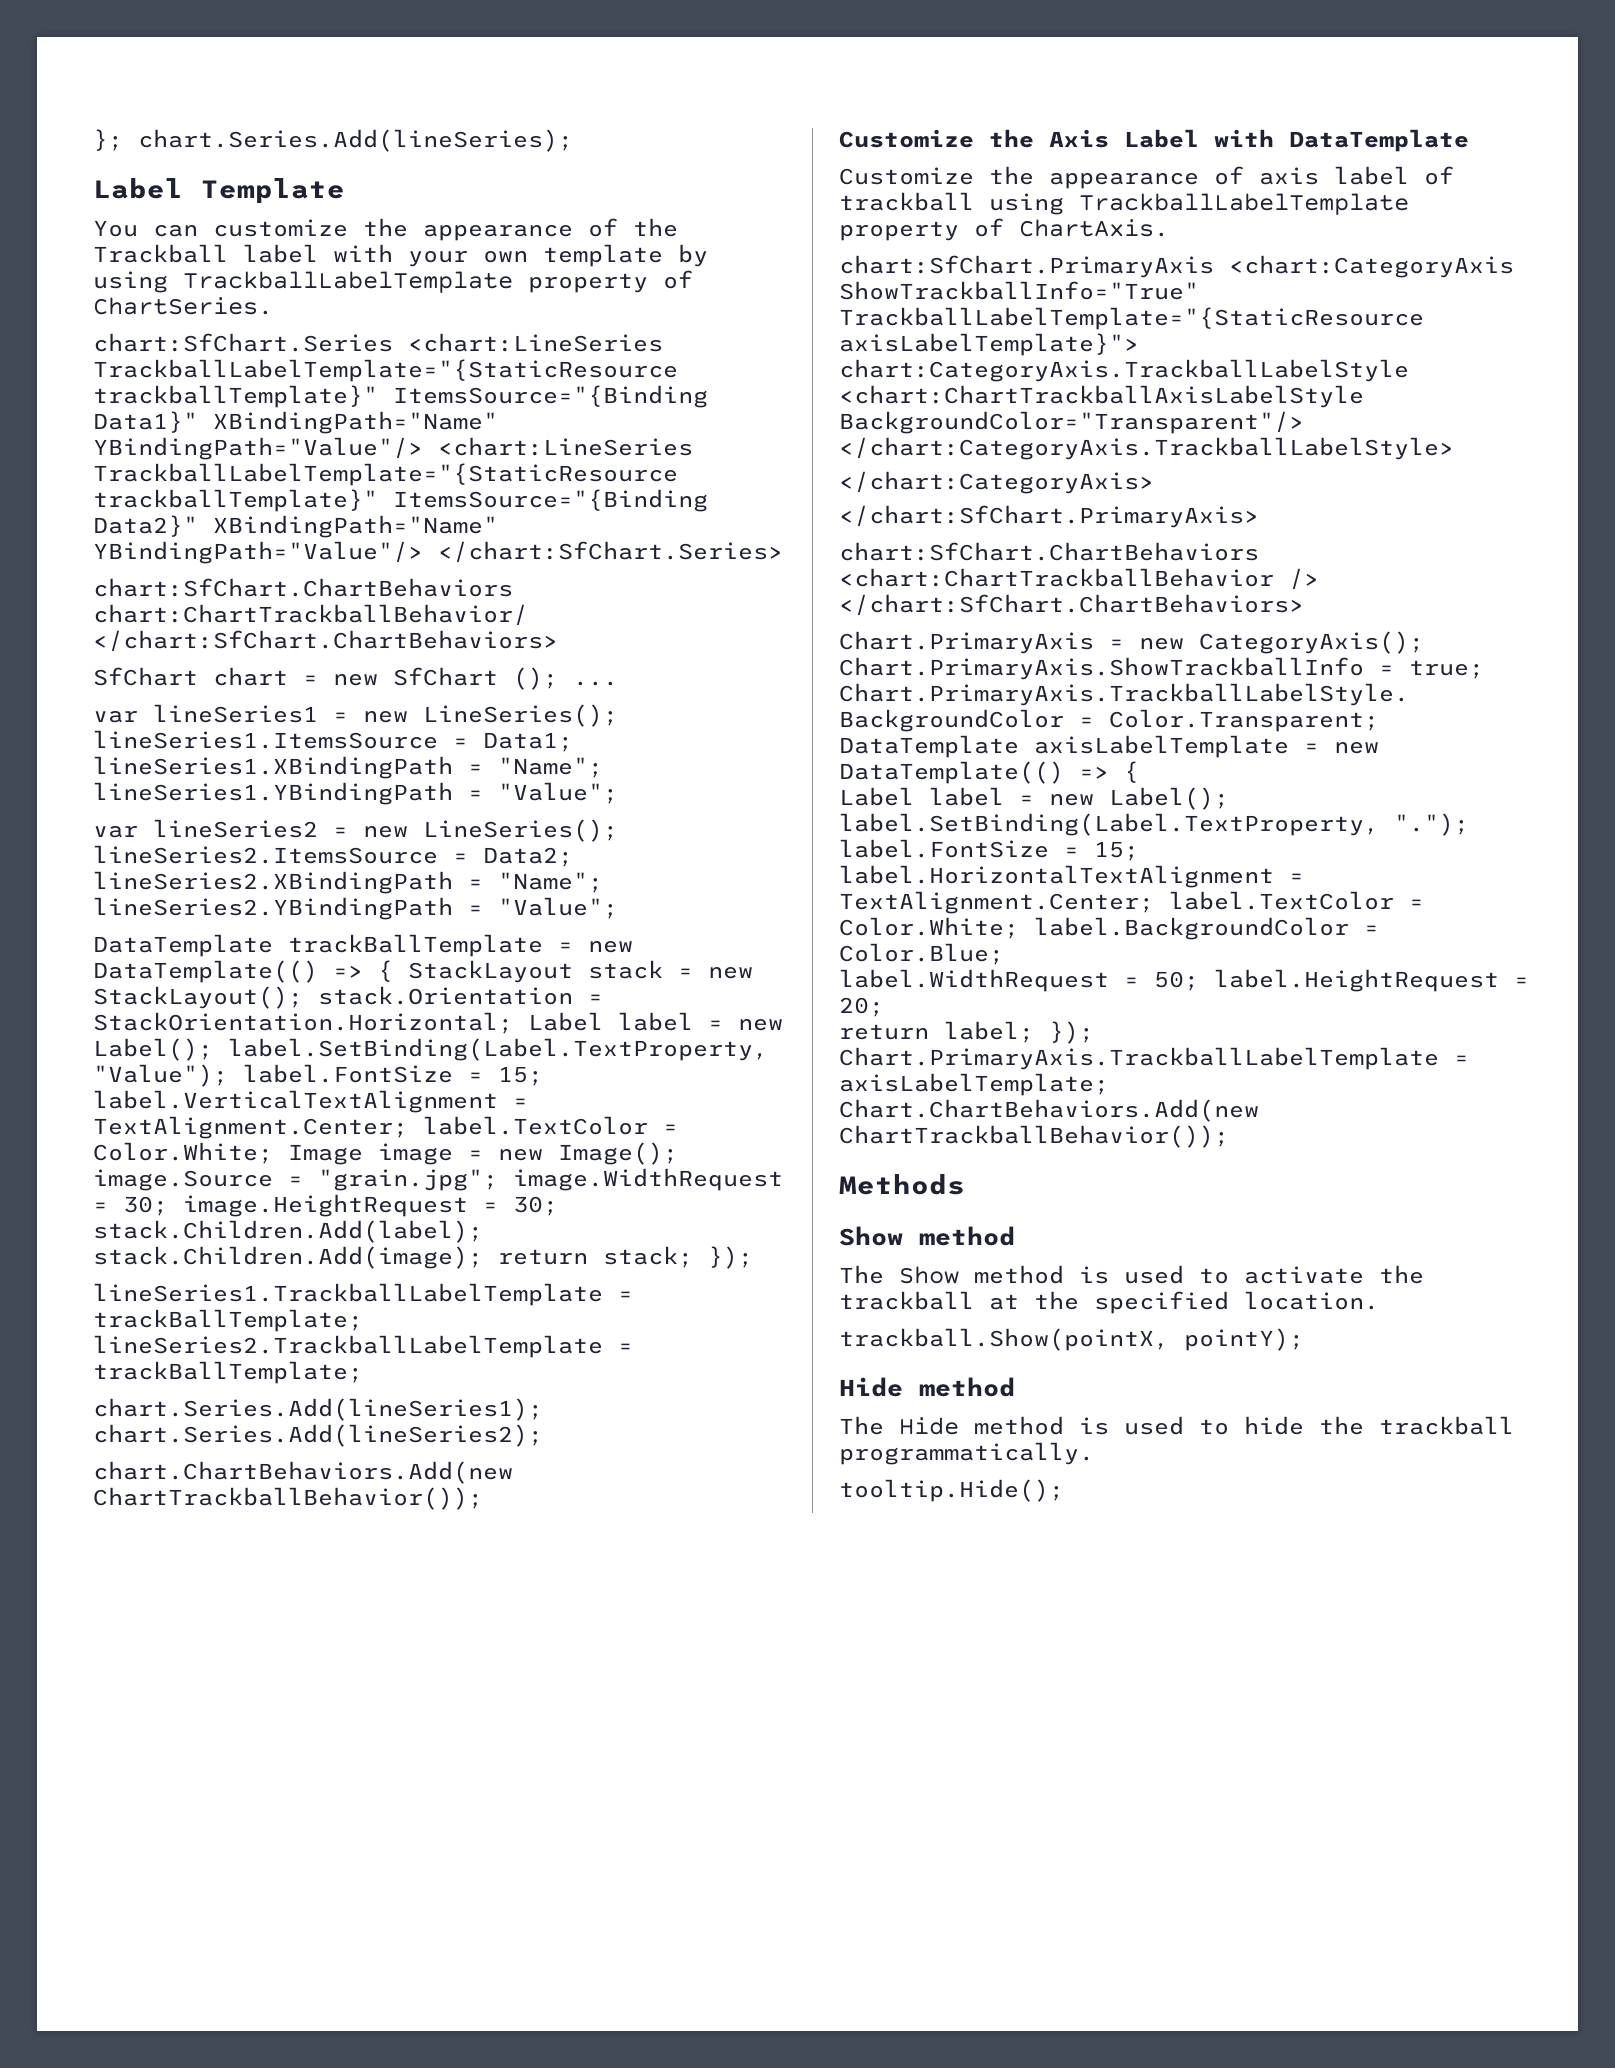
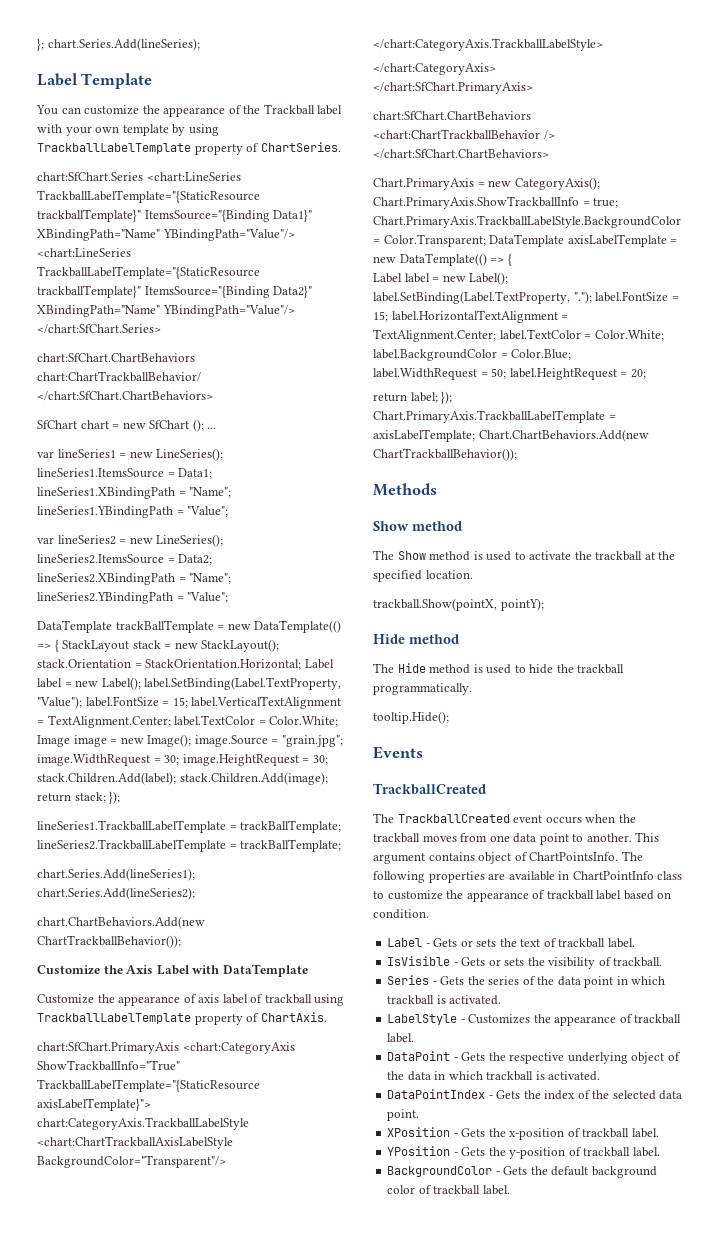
(1064, 1490) none -> [373,746,423,759] [373,783,486,795] [373,813,636,824] [373,832,660,845] [373,851,643,864] [373,871,683,883] [373,890,672,902] [373,909,429,919] [387,938,635,948] [387,956,663,969] [387,975,666,988] [387,995,502,1005] [387,1014,682,1026] [387,1033,415,1043] [387,1051,681,1064] [387,1071,601,1081] [387,1089,683,1100] [387,1109,420,1121] [387,1127,659,1140] [387,1146,660,1159] [387,1166,657,1178] [387,1185,510,1195] // Events // TrackballCreated // The TrackballCreated event occurs when the trackball moves from one data point to another. This argument contains object of ChartPointsInfo. The following properties are available in ChartPointInfo class to customize the appearance of trackball label based on condition. // Label - Gets or sets the text of trackball label. // IsVisible - Gets or sets the visibility of trackball. // Series - Gets the series of the data point in which trackball is activated. // LabelStyle - Customizes the appearance of trackball label. // DataPoint - Gets the respective underlying object of the data in which trackball is activated. // DataPointIndex - Gets the index of the selected data point. // XPosition - Gets the x-position of trackball label. // YPosition - Gets the y-position of trackball label. // BackgroundColor - Gets the default background color of trackball label.

